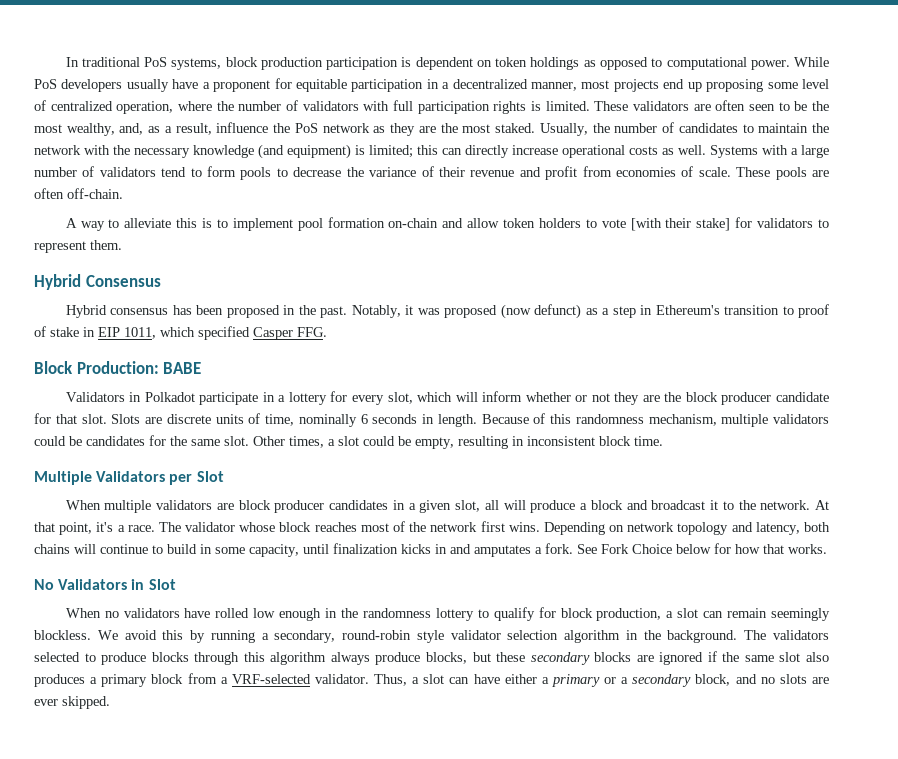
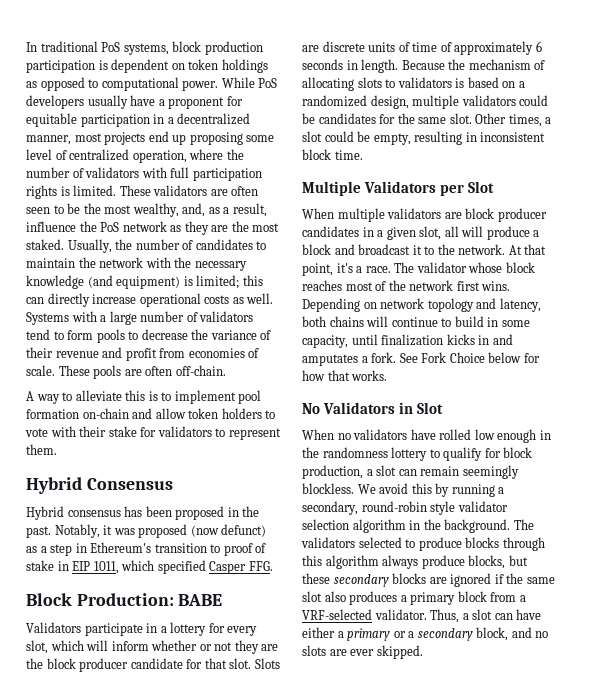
[630,218,731,231] [with their stake] -> [50,426,137,437] with their stake
[129,392,195,402] in Polkadot -> (81, 627) none
[265,414,357,427] time, nominally -> [412,41,534,55] time of approximately
[533,413,717,426] of this randomness mechanism, -> [448,59,546,70] [302,77,525,91] [302,95,409,109] the mechanism of allocating slots to validators is based on a randomized design,

